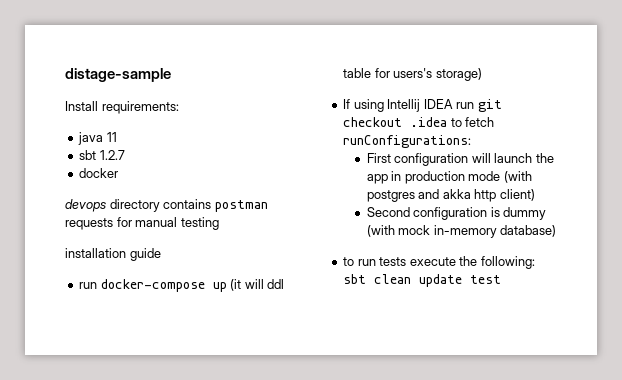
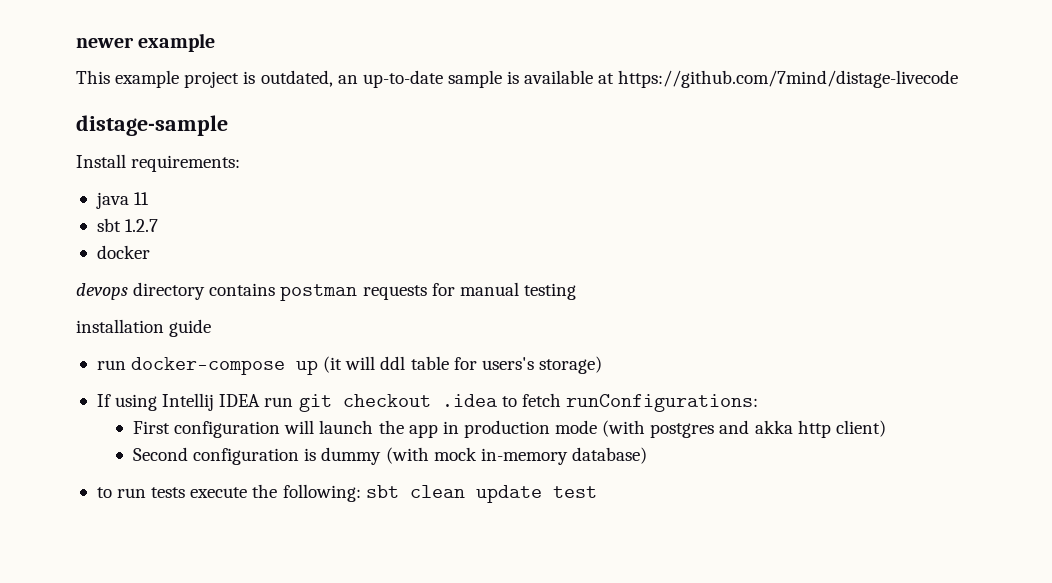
(65, 75) none -> [76,33,216,52] [76,70,959,88] newer example // This example project is outdated, an up-to-date sample is available at https://github.com/7mind/distage-livecode //

